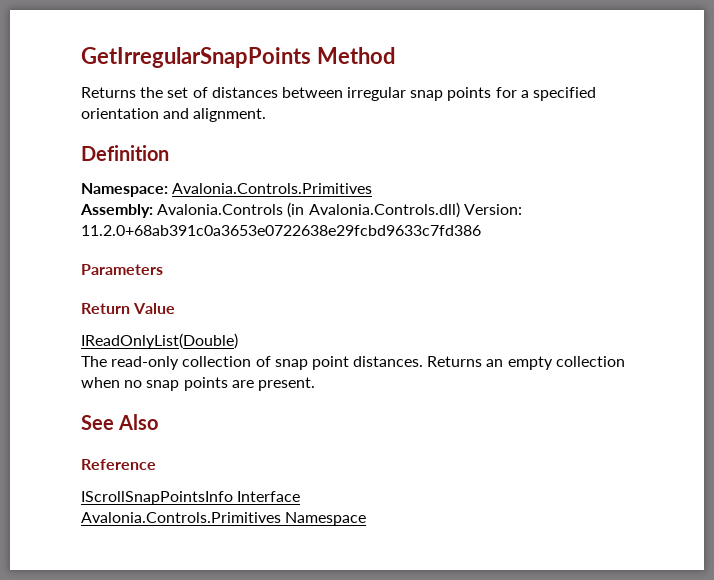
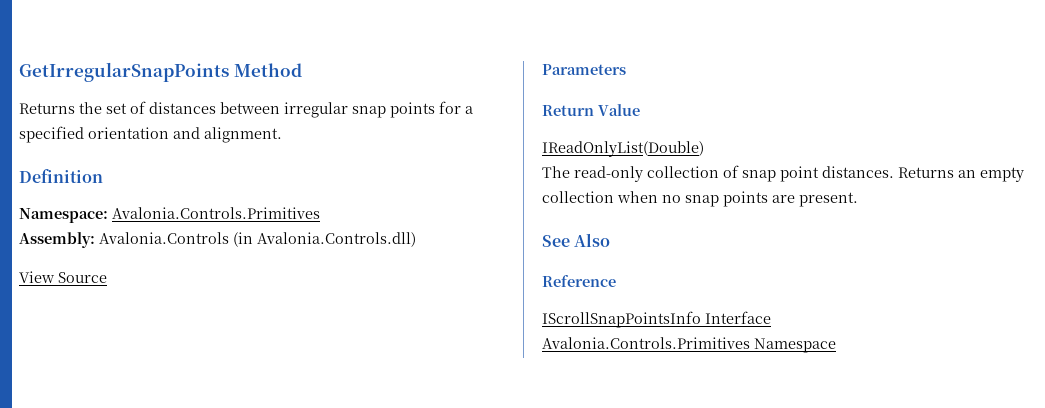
[463,204,522,215] [81,225,481,236] Version: 11.2.0+68ab391c0a3653e0722638e29fcbd9633c7fd386 -> [19,271,107,283] // View Source

